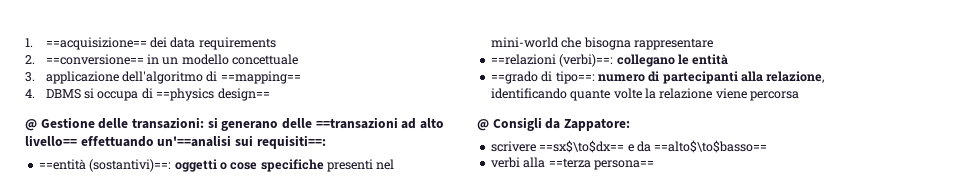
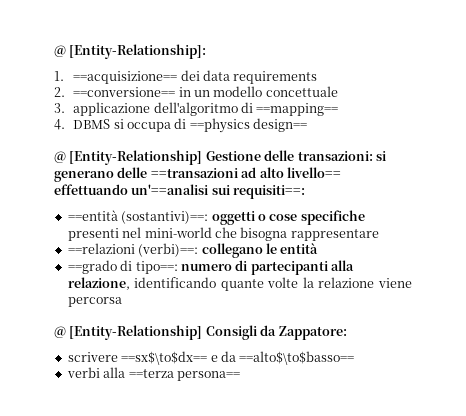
(25, 42) none -> [54,44,207,59] @ [Entity-Relationship]: //
(37, 125) none -> [69,150,203,165] [Entity-Relationship]
(489, 125) none -> [69,325,203,340] [Entity-Relationship]

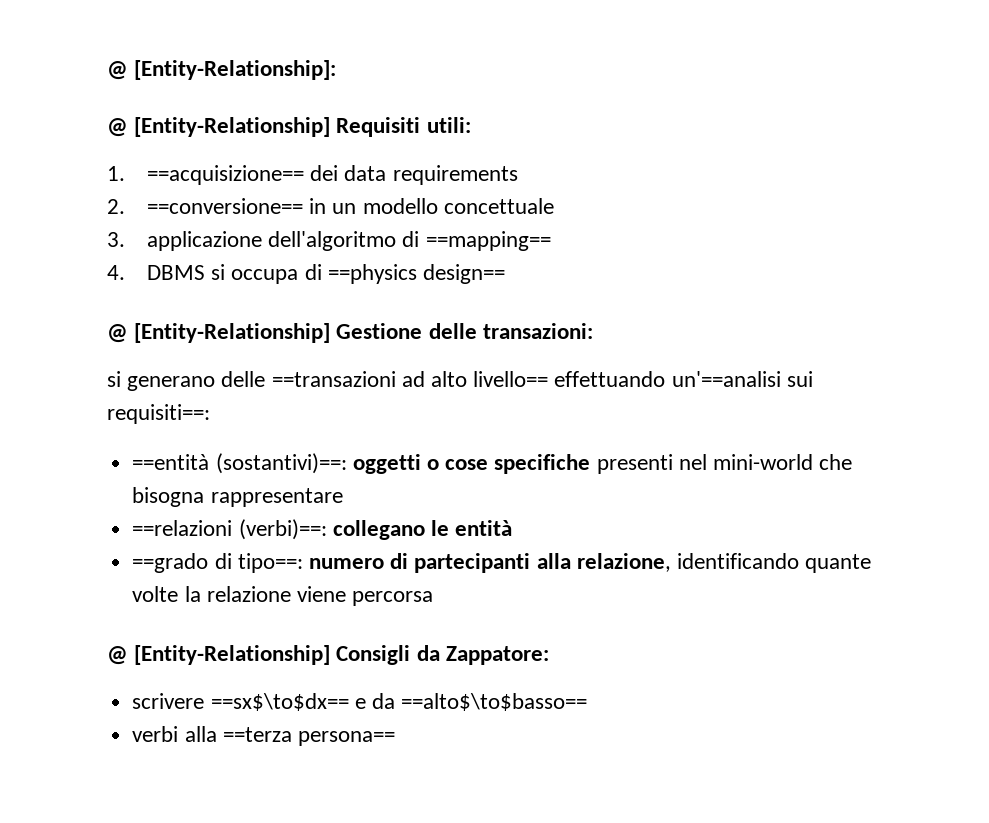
(207, 51) none -> [107,117,471,137] // @ [Entity-Relationship] Requisiti utili:
(373, 156) none -> (593, 331) //

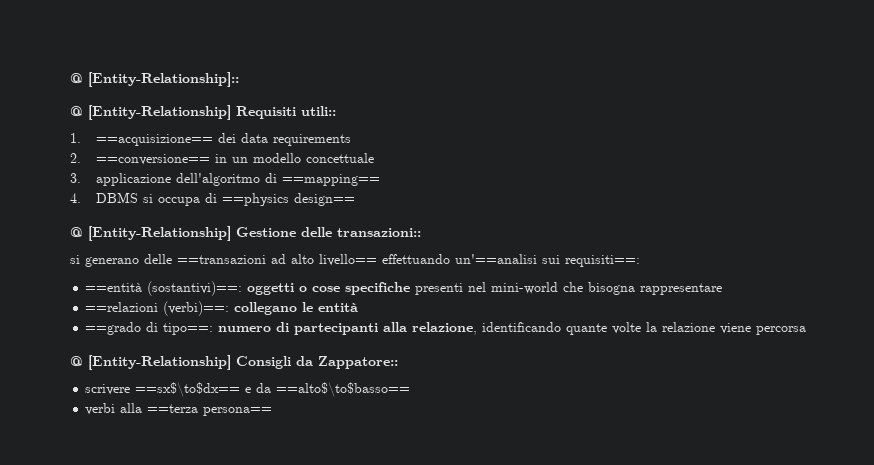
[107,60,337,80] @ [Entity-Relationship]: -> [70,72,239,87] @ [Entity-Relationship]::
[426,117,471,133] utili: -> [301,106,336,116] utili::
[482,323,593,339] transazioni: -> [337,228,421,237] transazioni::
[445,646,549,665] Zappatore: -> [318,356,398,369] Zappatore::

